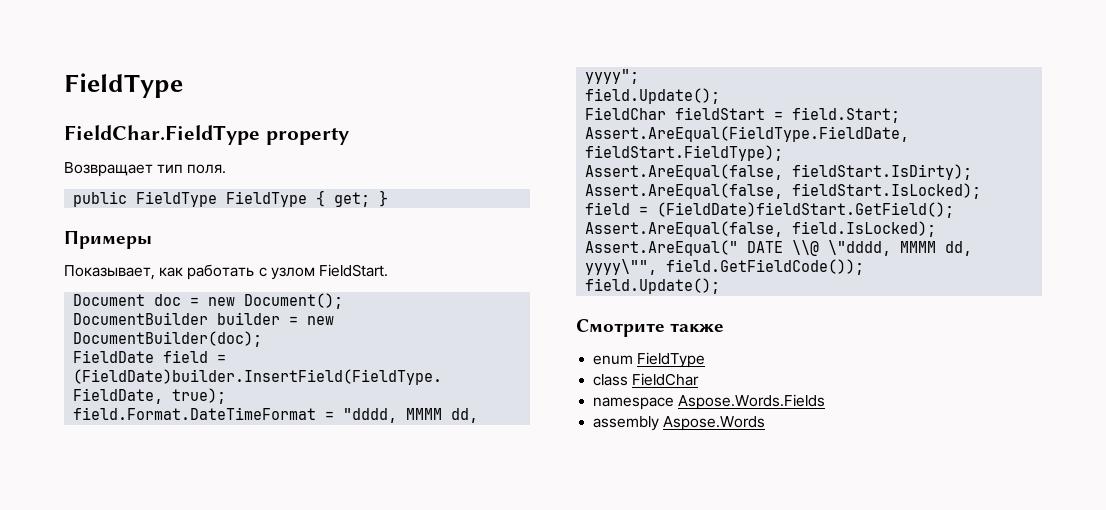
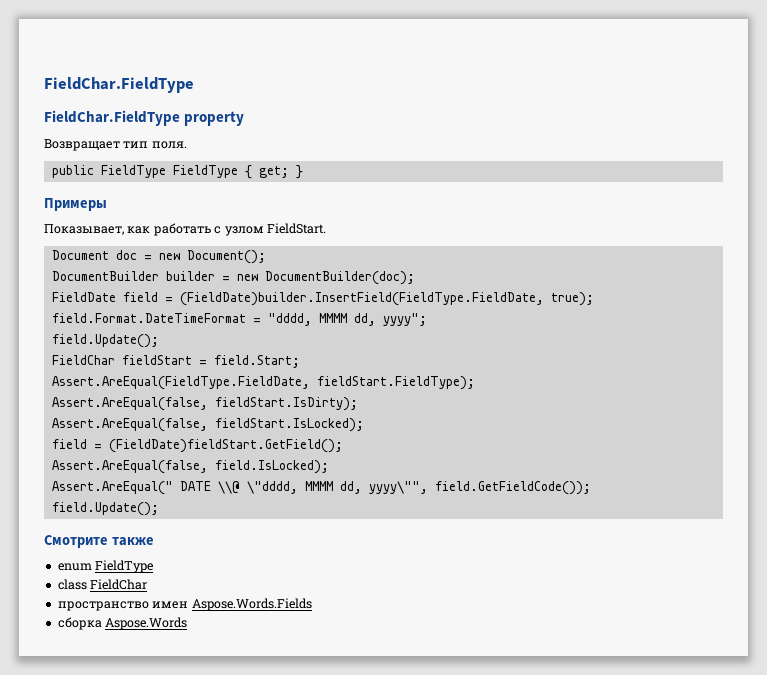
[64,73,183,98] FieldType -> [44,77,194,93] FieldChar.FieldType
[593,397,675,410] namespace -> [57,601,189,611] пространство имен
[593,416,660,431] assembly -> [57,617,102,630] сборка

